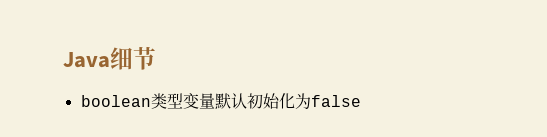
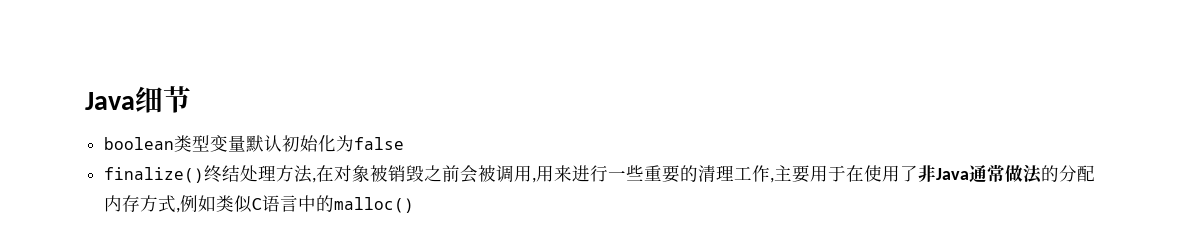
(361, 101) none -> [104,164,1096,184] [104,195,415,213] // finalize()终结处理方法,在对象被销毁之前会被调用,用来进行一些重要的清理工作,主要用于在使用了非Java通常做法的分配内存方式,例如类似C语言中的malloc()

